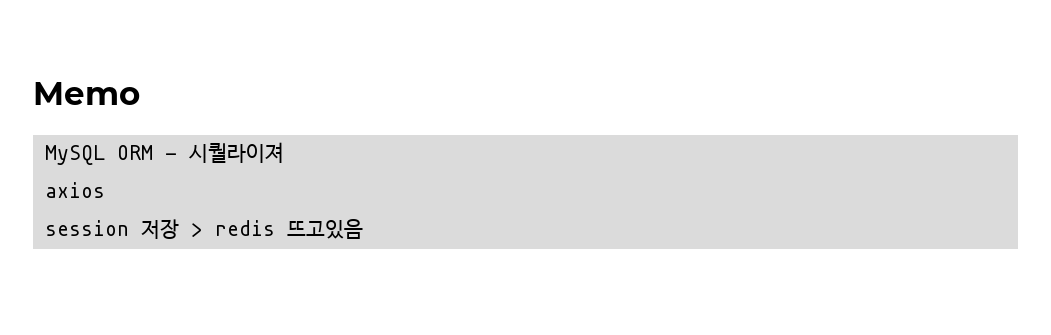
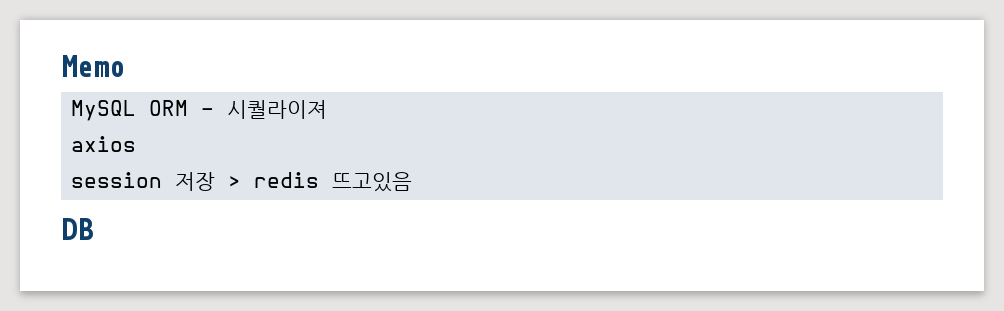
(363, 229) none -> [61,218,93,240] // DB

